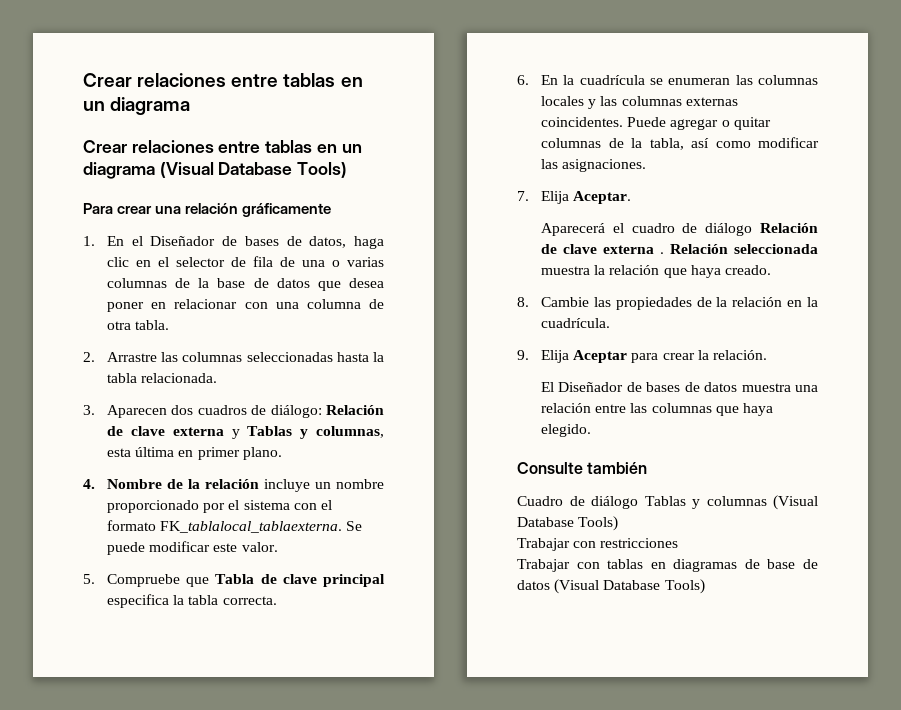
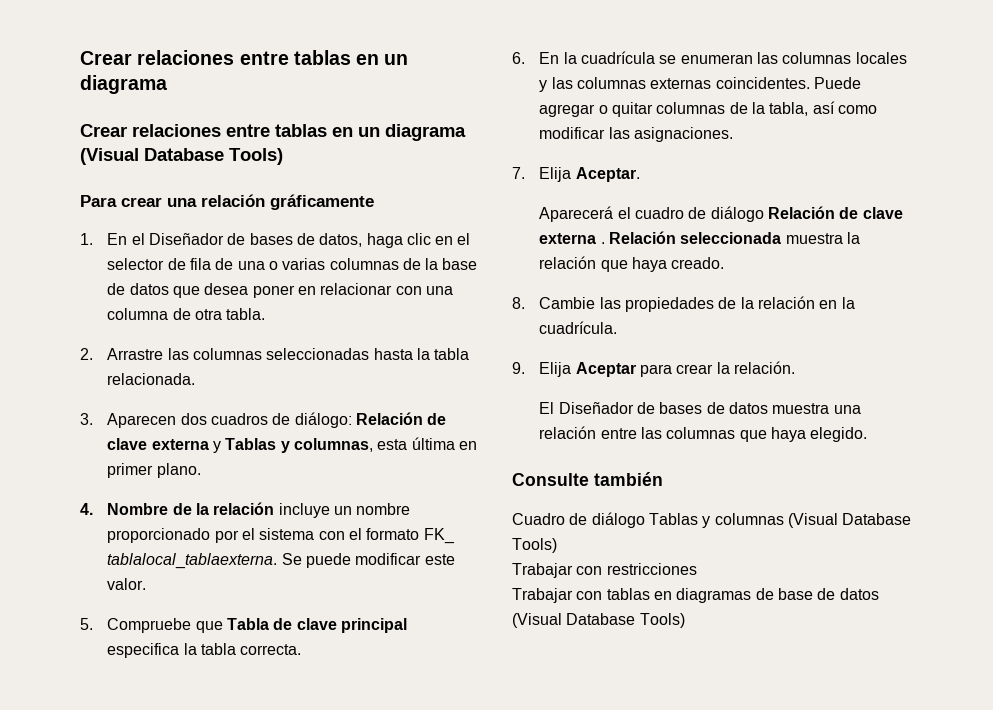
[160,521,343,533] FK_tablalocal_tablaexterna. -> [423,528,455,544] [107,553,278,569] FK_ tablalocal_tablaexterna.

